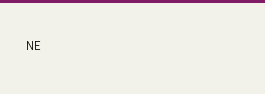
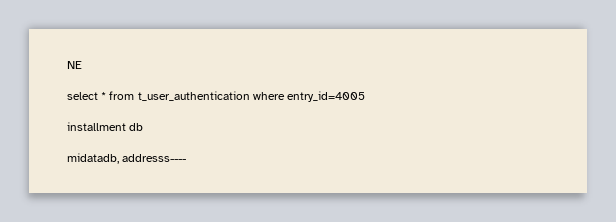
(41, 45) none -> [67,91,366,102] [67,122,144,131] [67,153,187,164] // select * from t_user_authentication where entry_id=4005 // installment db // midatadb, addresss----

